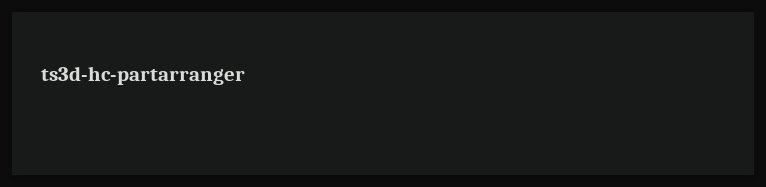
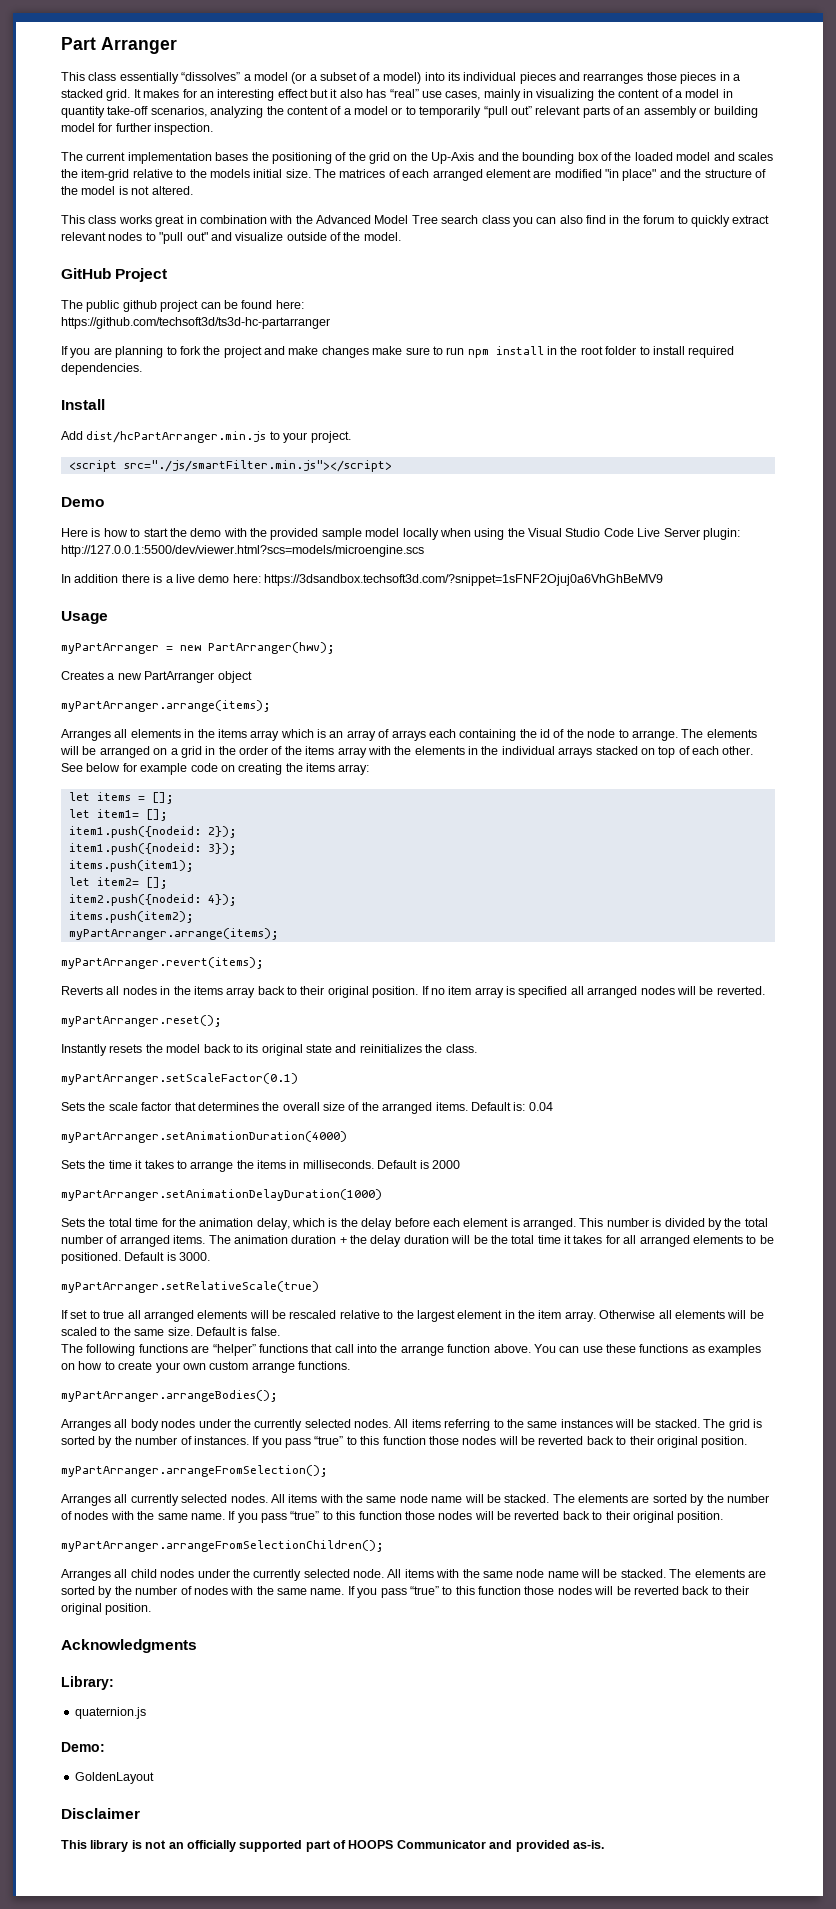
[41,66,245,85] ts3d-hc-partarranger -> [61,37,177,54] [61,72,740,84] [61,89,733,101] [61,106,758,118] [61,123,214,135] [61,152,773,164] [61,169,766,181] [61,186,193,195] [61,215,770,227] [61,232,401,244] [61,268,168,282] [61,300,304,312] [61,317,330,329] [61,346,735,358] [61,363,142,375] [61,399,105,410] [61,431,351,443] [68,460,392,472] [61,497,104,507] [61,528,740,540] [61,545,424,557] [61,574,663,586] [61,611,108,624] [61,642,335,654] [61,671,252,683] [61,700,271,712] [61,729,757,741] [60,746,754,758] [61,763,370,775] [68,792,174,804] [68,809,168,821] [68,826,237,838] [68,843,237,855] [68,860,194,872] [68,877,168,889] [68,894,237,906] [68,911,194,923] [68,928,279,940] [61,957,264,969] [61,986,765,998] [61,1015,222,1027] [61,1044,477,1056] [61,1073,298,1085] [61,1102,553,1114] [61,1131,347,1143] [61,1160,460,1172] [61,1189,382,1201] [61,1218,768,1230] [61,1235,774,1247] [61,1252,211,1264] [61,1281,319,1293] [61,1310,764,1322] [61,1327,280,1336] [61,1344,762,1356] [61,1361,350,1373] [61,1390,278,1402] [61,1419,762,1431] [61,1436,748,1448] [61,1465,328,1477] [61,1494,769,1506] [61,1511,724,1523] [61,1540,384,1552] [61,1569,766,1581] [61,1586,749,1598] [61,1603,152,1615] [61,1639,197,1653] [61,1676,114,1690] [74,1707,146,1719] [61,1742,105,1752] [74,1772,154,1784] [61,1808,140,1819] [61,1840,604,1852] Part Arranger // This class essentially “dissolves” a model (or a subset of a model) into its individual pieces and rearranges those pieces in a stacked grid. It makes for an interesting effect but it also has “real” use cases, mainly in visualizing the content of a model in quantity take-off scenarios, analyzing the content of a model or to temporarily “pull out” relevant parts of an assembly or building model for further inspection. // The current implementation bases the positioning of the grid on the Up-Axis and the bounding box of the loaded model and scales the item-grid relative to the models initial size. The matrices of each arranged element are modified "in place" and the structure of the model is not altered. // This class works great in combination with the Advanced Model Tree search class you can also find in the forum to quickly extract relevant nodes to "pull out" and visualize outside of the model. // GitHub Project // The public github project can be found here: // https://github.com/techsoft3d/ts3d-hc-partarranger // If you are planning to fork the project and make changes make sure to run npm install in the root folder to install required dependencies. // Install // Add dist/hcPartArranger.min.js to your project. // <script src="./js/smartFilter.min.js"></script> // Demo // Here is how to start the demo with the provided sample model locally when using the Visual Studio Code Live Server plugin: http://127.0.0.1:5500/dev/viewer.html?scs=models/microengine.scs // In addition there is a live demo here: https://3dsandbox.techsoft3d.com/?snippet=1sFNF2Ojuj0a6VhGhBeMV9 // Usage // myPartArranger = new PartArranger(hwv); // Creates a new PartArranger object // myPartArranger.arrange(items); // Arranges all elements in the items array which is an array of arrays each containing the id of the node to arrange. The elements will be arranged on a grid in the order of the items array with the elements in the individual arrays stacked on top of each other. See below for example code on creating the items array: // let items = []; // let item1= []; // item1.push({nodeid: 2}); // item1.push({nodeid: 3}); // items.push(item1); // let item2= []; // item2.push({nodeid: 4}); // items.push(item2); // myPartArranger.arrange(items); // myPartArranger.revert(items); // Reverts all nodes in the items array back to their original position. If no item array is specified all arranged nodes will be reverted. // myPartArranger.reset(); // Instantly resets the model back to its original state and reinitializes the class. // myPartArranger.setScaleFactor(0.1) // Sets the scale factor that determines the overall size of the arranged items. Default is: 0.04 // myPartArranger.setAnimationDuration(4000) // Sets the time it takes to arrange the items in milliseconds. Default is 2000 // myPartArranger.setAnimationDelayDuration(1000) // Sets the total time for the animation delay, which is the delay before each element is arranged. This number is divided by the total number of arranged items. The animation duration + the delay duration will be the total time it takes for all arranged elements to be positioned. Default is 3000. // myPartArranger.setRelativeScale(true) // If set to true all arranged elements will be rescaled relative to the largest element in the item array. Otherwise all elements will be scaled to the same size. Default is false. // The following functions are “helper” functions that call into the arrange function above. You can use these functions as examples on how to create your own custom arrange functions. // myPartArranger.arrangeBodies(); // Arranges all body nodes under the currently selected nodes. All items referring to the same instances will be stacked. The grid is sorted by the number of instances. If you pass “true” to this function those nodes will be reverted back to their original position. // myPartArranger.arrangeFromSelection(); // Arranges all currently selected nodes. All items with the same node name will be stacked. The elements are sorted by the number of nodes with the same name. If you pass “true” to this function those nodes will be reverted back to their original position. // myPartArranger.arrangeFromSelectionChildren(); // Arranges all child nodes under the currently selected node. All items with the same node name will be stacked. The elements are sorted by the number of nodes with the same name. If you pass “true” to this function those nodes will be reverted back to their original position. // Acknowledgments // Library: // quaternion.js // Demo: // GoldenLayout // Disclaimer // This library is not an officially supported part of HOOPS Communicator and provided as-is.

